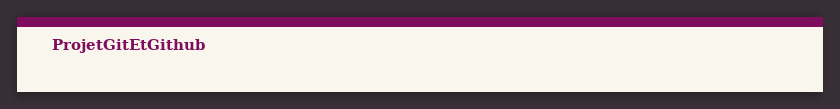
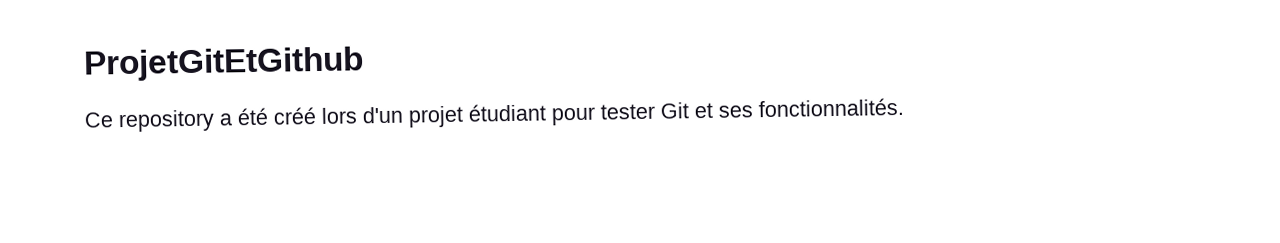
(205, 46) none -> [84,97,904,133] // Ce repository a été créé lors d'un projet étudiant pour tester Git et ses fonctionnalités.

